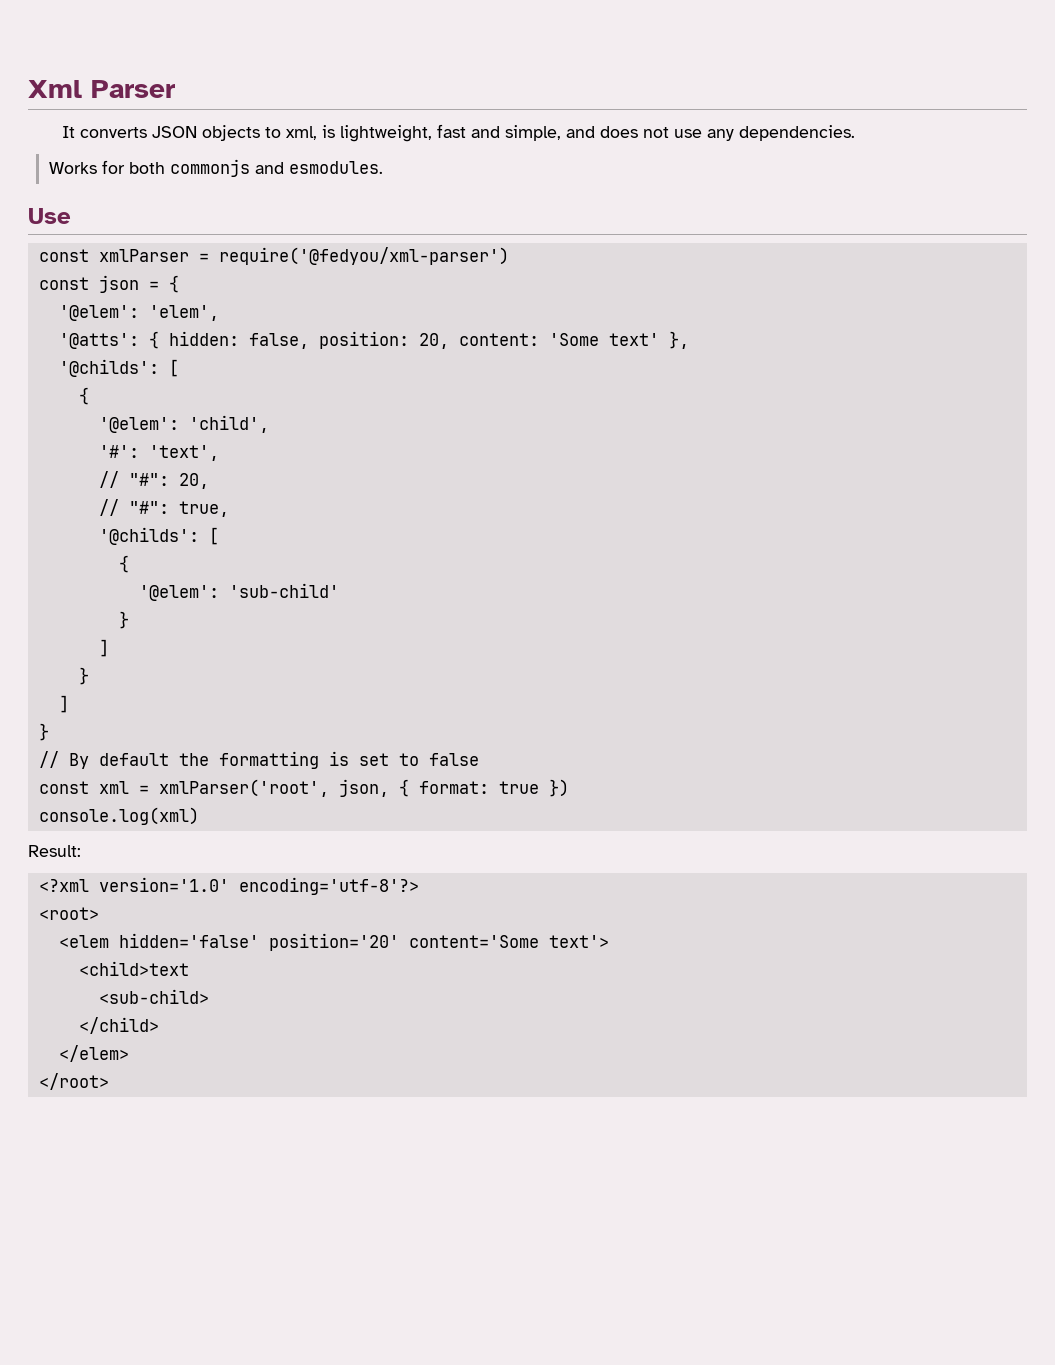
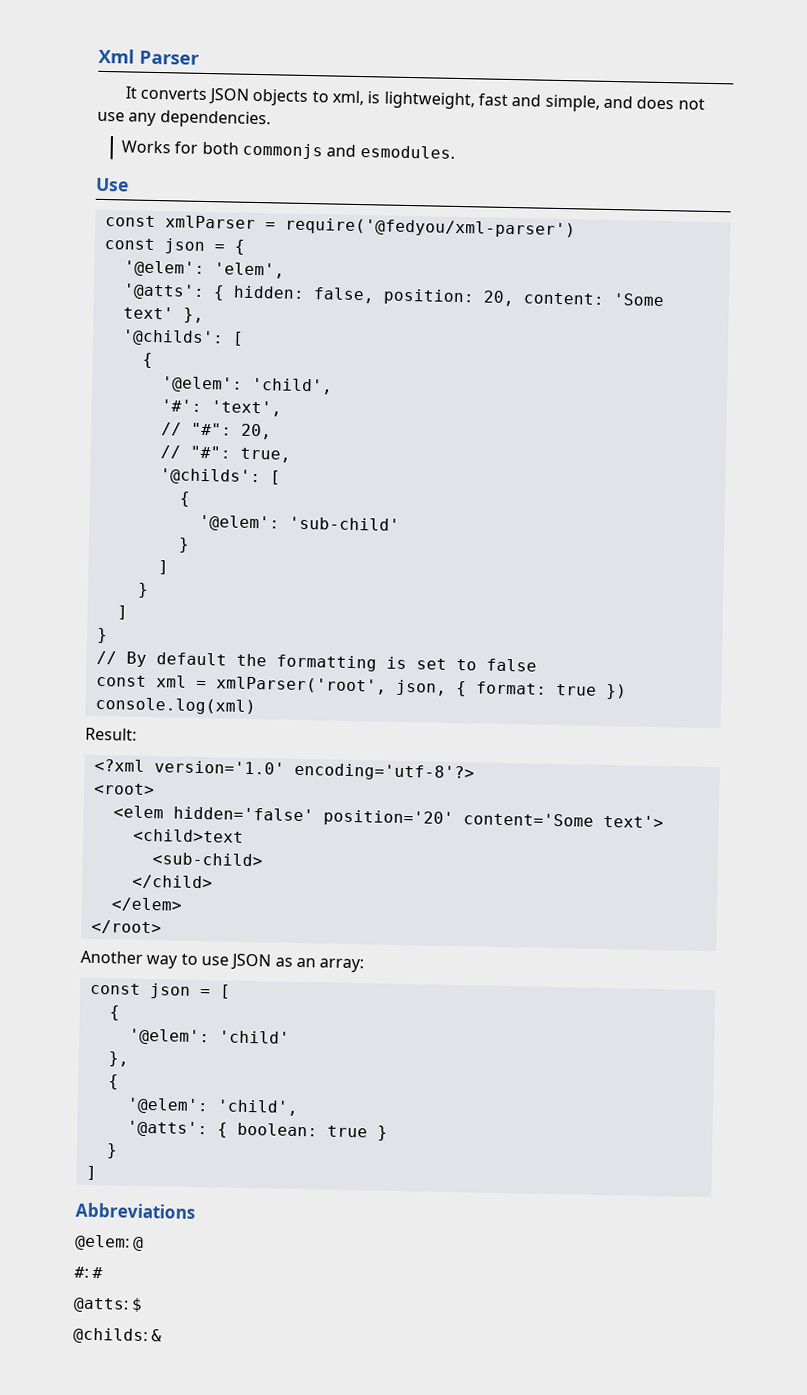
(109, 1081) none -> [80,950,365,973] [89,982,231,999] [108,1005,120,1021] [128,1028,290,1046] [107,1051,129,1067] [107,1074,119,1090] [126,1097,299,1116] [126,1120,388,1141] [105,1143,118,1159] [85,1165,97,1181] [75,1202,195,1219] [75,1234,145,1251] [74,1266,104,1279] [73,1297,144,1313] [73,1327,163,1345] // Another way to use JSON as an array: // const json = [ // { // '@elem': 'child' // }, // { // '@elem': 'child', // '@atts': { boolean: true } // } // ] // Abbreviations // @elem: @ // #: # // @atts: $ // @childs: &

